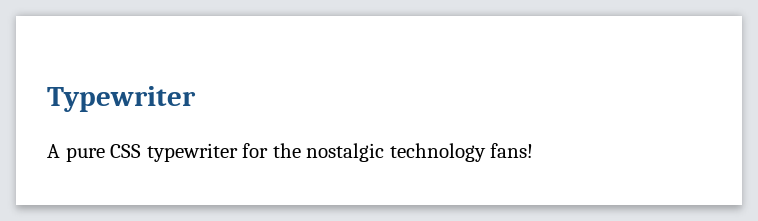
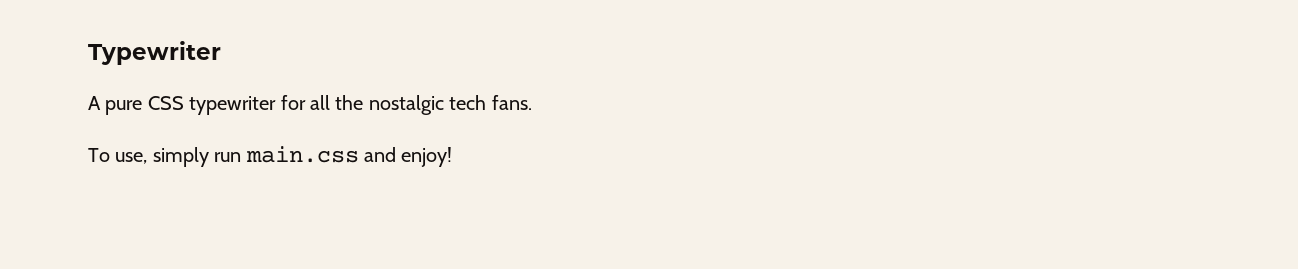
(269, 150) none -> [310,95,330,110] all
[389,143,534,162] technology fans! -> [449,95,532,110] [88,146,453,167] tech fans. // To use, simply run main.css and enjoy!

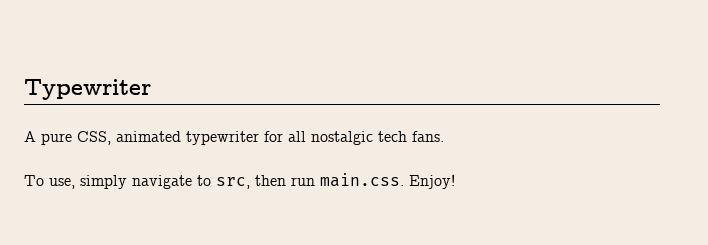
[147,96,184,110] CSS -> [77,131,181,145] CSS, animated
[335,95,364,110] the -> (306, 136) none
[214,146,453,167] run main.css and enjoy! -> [132,173,455,189] navigate to src, then run main.css. Enjoy!

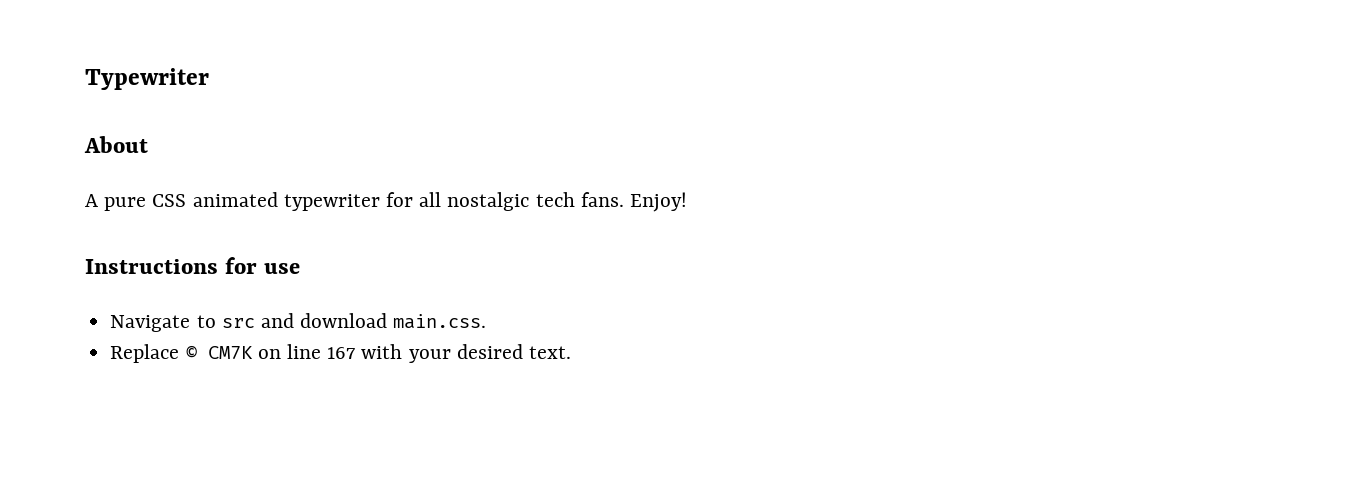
(151, 89) none -> [84,136,148,153] // About
[77,131,111,145] CSS, -> [152,194,187,207] CSS
[24,173,455,189] // To use, simply navigate to src, then run main.css. Enjoy! -> [630,192,688,212] [85,257,300,274] [110,313,487,332] [110,344,571,363] Enjoy! // Instructions for use // Navigate to src and download main.css. // Replace © CM7K on line 167 with your desired text.

